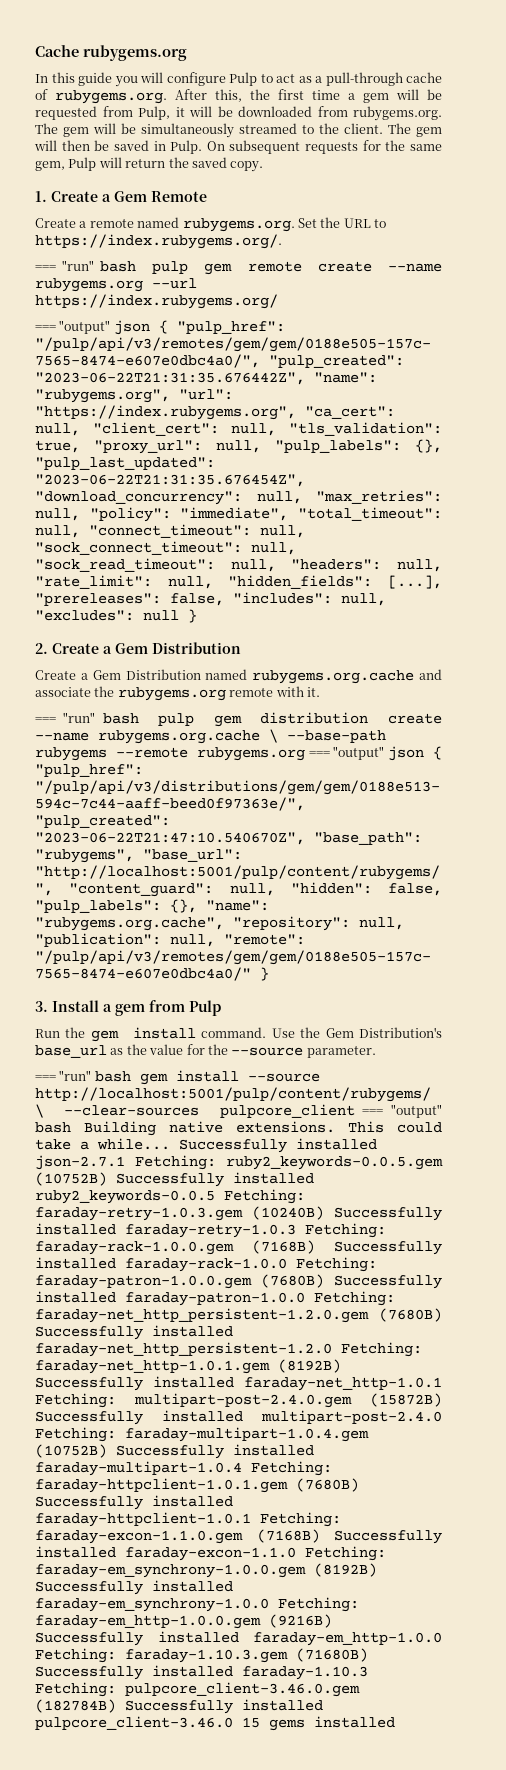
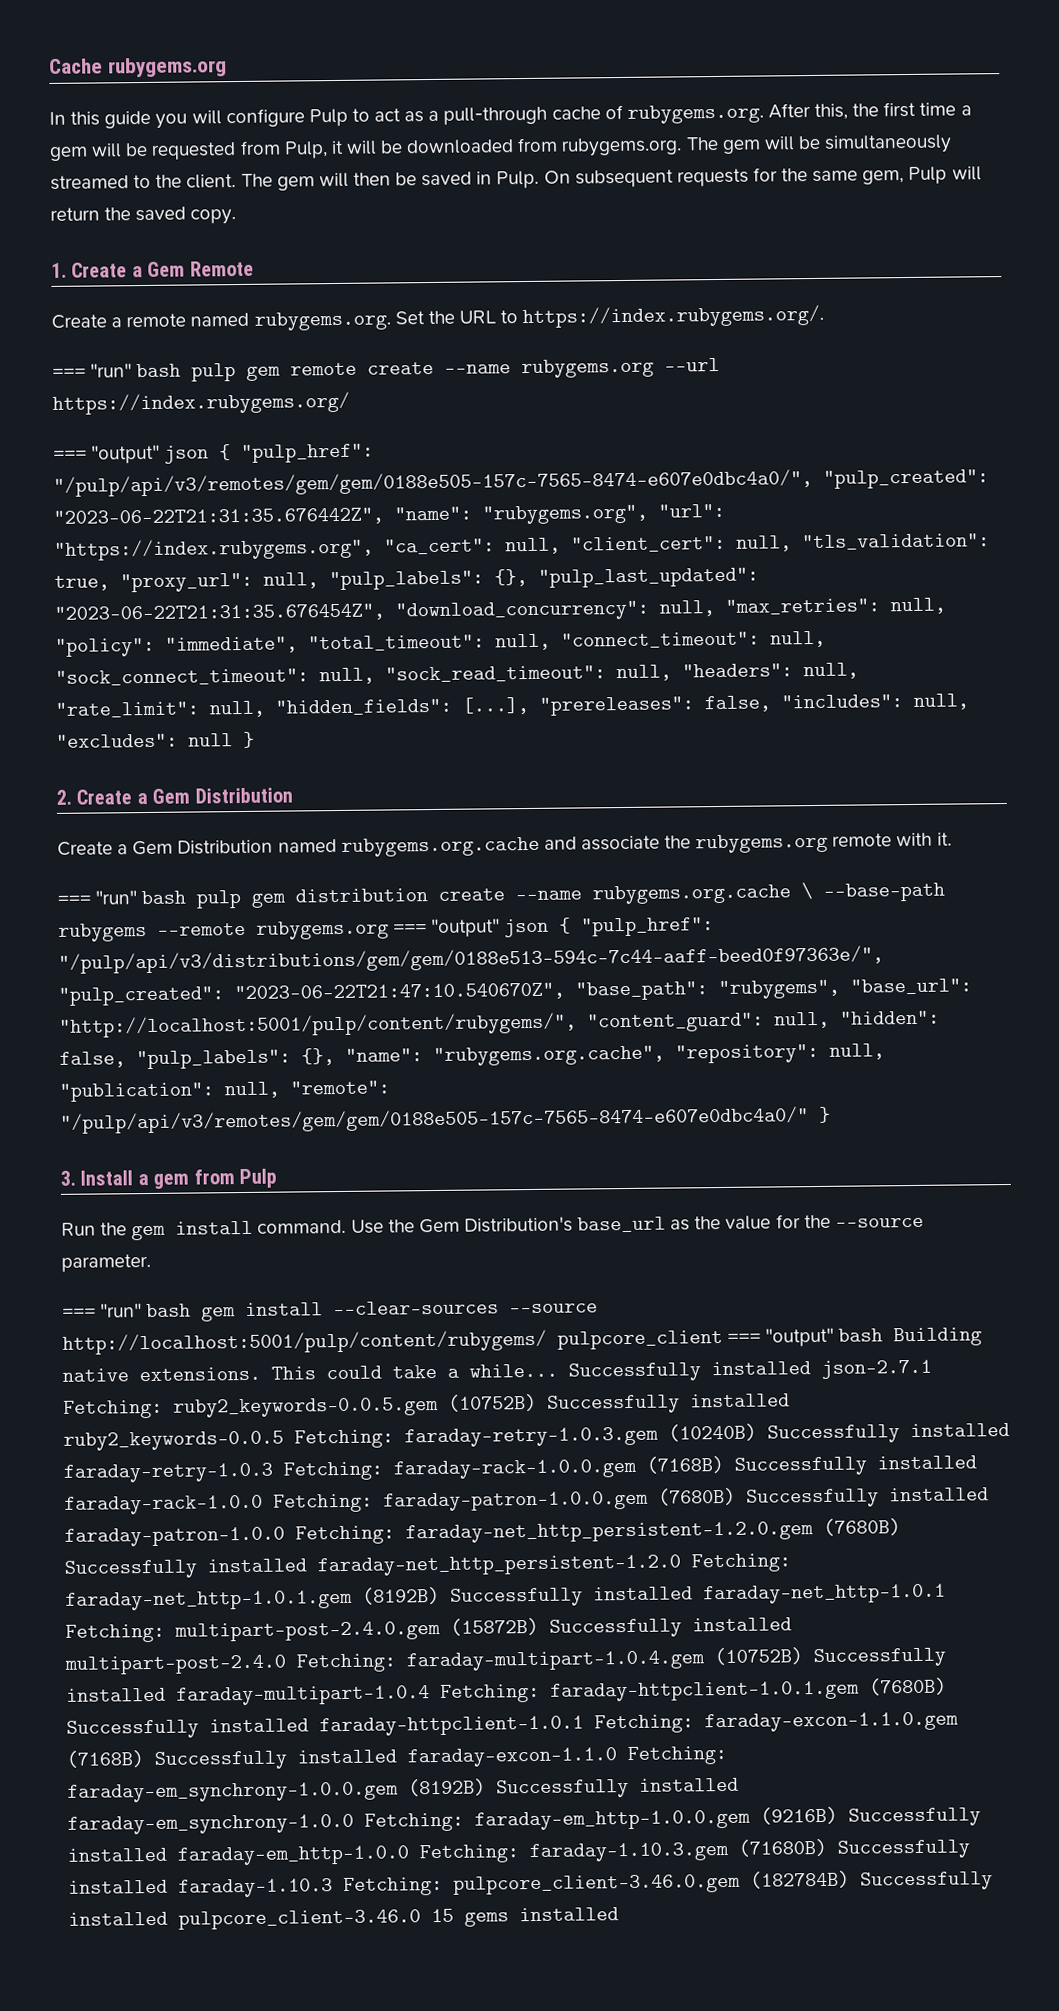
(239, 1076) none -> [333,1300,500,1316] --clear-sources
[35,1104,200,1118] \ --clear-sources -> (547, 1342) none

